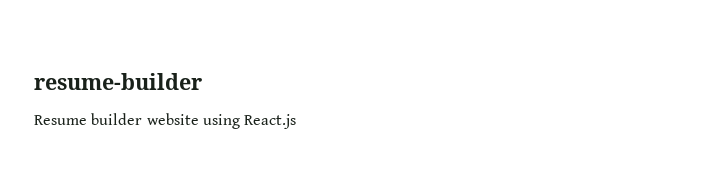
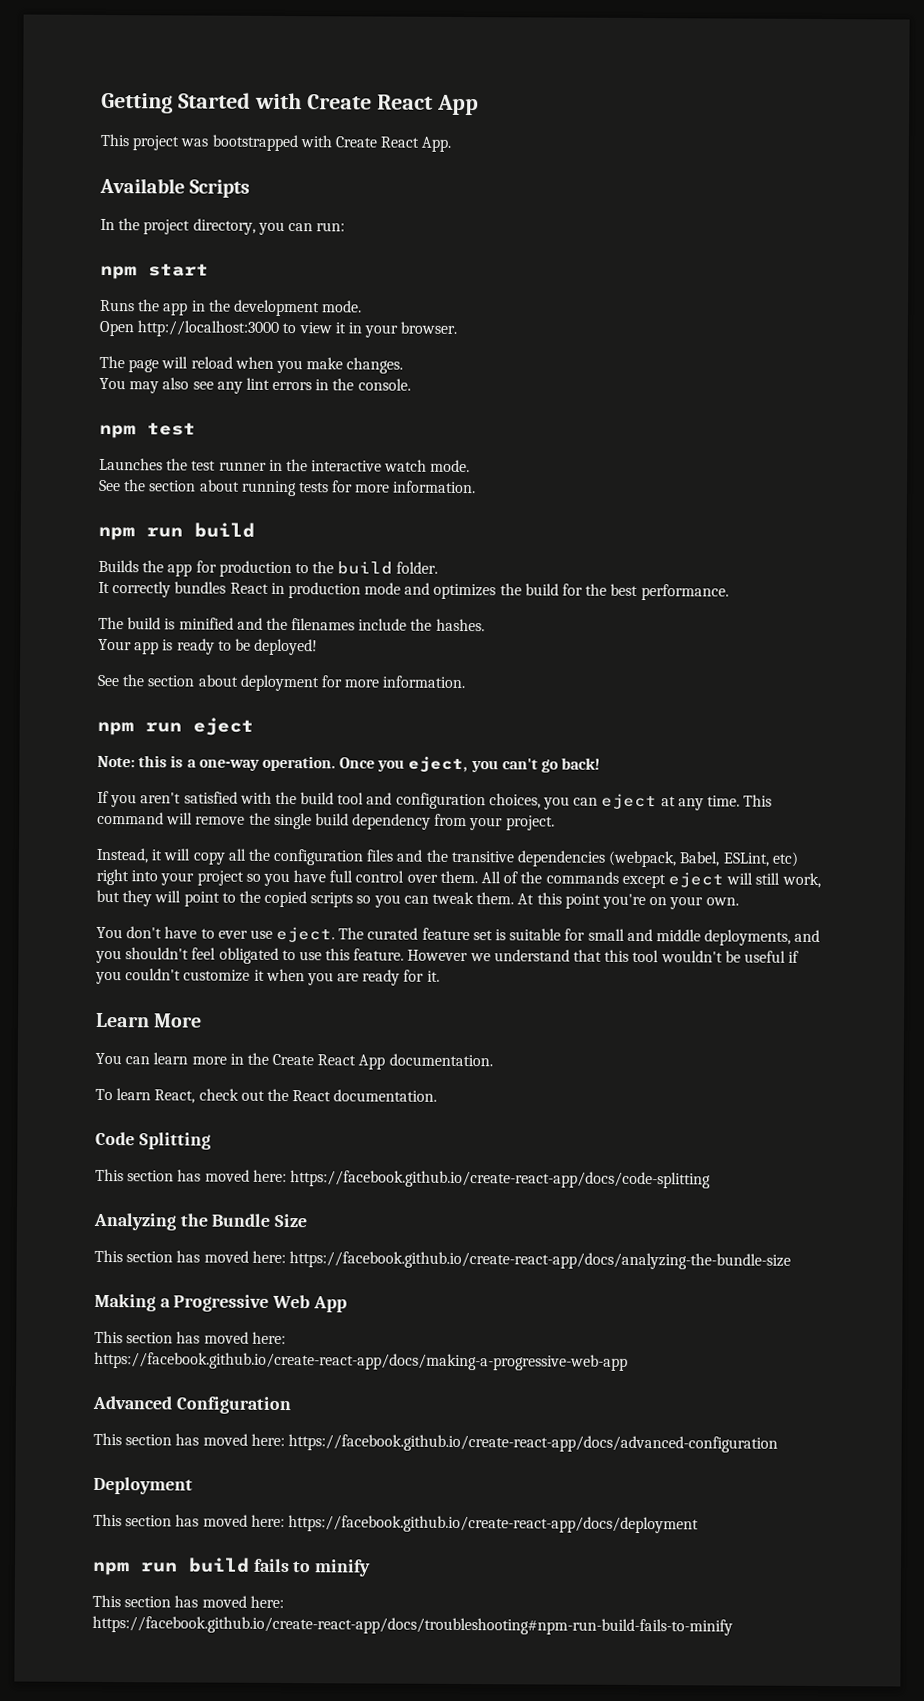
[34,73,202,90] [34,113,297,129] resume-builder // Resume builder website using React.js -> [101,92,479,116] [100,133,452,152] [99,177,251,198] [100,218,346,235] [100,263,209,280] [100,299,363,317] [99,320,458,338] [99,355,404,374] [99,377,411,394] [99,422,196,439] [99,457,471,473] [99,479,477,497] [98,522,255,541] [98,559,439,578] [98,581,729,601] [98,616,485,632] [98,638,319,656] [97,674,466,692] [97,717,254,736] [97,755,601,773] [97,790,773,811] [97,811,555,831] [96,847,798,868] [96,868,821,889] [96,889,739,910] [96,926,821,946] [95,947,800,964] [95,968,440,986] [96,1012,203,1028] [95,1052,493,1070] [95,1088,438,1104] [95,1131,211,1150] [95,1168,711,1189] [93,1212,308,1231] [94,1249,791,1270] [94,1293,347,1313] [94,1330,286,1345] [94,1351,628,1371] [92,1395,291,1415] [93,1432,778,1453] [93,1476,193,1495] [93,1513,699,1534] [92,1557,372,1577] [92,1594,284,1609] [92,1615,733,1636] Getting Started with Create React App // This project was bootstrapped with Create React App. // Available Scripts // In the project directory, you can run: // npm start // Runs the app in the development mode. // Open http://localhost:3000 to view it in your browser. // The page will reload when you make changes. // You may also see any lint errors in the console. // npm test // Launches the test runner in the interactive watch mode. // See the section about running tests for more information. // npm run build // Builds the app for production to the build folder. // It correctly bundles React in production mode and optimizes the build for the best performance. // The build is minified and the filenames include the hashes. // Your app is ready to be deployed! // See the section about deployment for more information. // npm run eject // Note: this is a one-way operation. Once you eject, you can't go back! // If you aren't satisfied with the build tool and configuration choices, you can eject at any time. This command will remove the single build dependency from your project. // Instead, it will copy all the configuration files and the transitive dependencies (webpack, Babel, ESLint, etc) right into your project so you have full control over them. All of the commands except eject will still work, but they will point to the copied scripts so you can tweak them. At this point you're on your own. // You don't have to ever use eject. The curated feature set is suitable for small and middle deployments, and you shouldn't feel obligated to use this feature. However we understand that this tool wouldn't be useful if you couldn't customize it when you are ready for it. // Learn More // You can learn more in the Create React App documentation. // To learn React, check out the React documentation. // Code Splitting // This section has moved here: https://facebook.github.io/create-react-app/docs/code-splitting // Analyzing the Bundle Size // This section has moved here: https://facebook.github.io/create-react-app/docs/analyzing-the-bundle-size // Making a Progressive Web App // This section has moved here: https://facebook.github.io/create-react-app/docs/making-a-progressive-web-app // Advanced Configuration // This section has moved here: https://facebook.github.io/create-react-app/docs/advanced-configuration // Deployment // This section has moved here: https://facebook.github.io/create-react-app/docs/deployment // npm run build fails to minify // This section has moved here: https://facebook.github.io/create-react-app/docs/troubleshooting#npm-run-build-fails-to-minify

